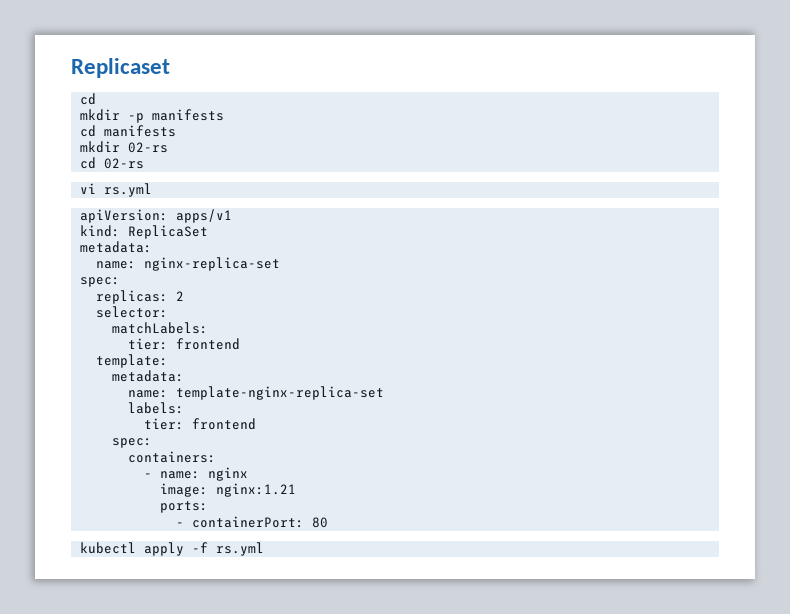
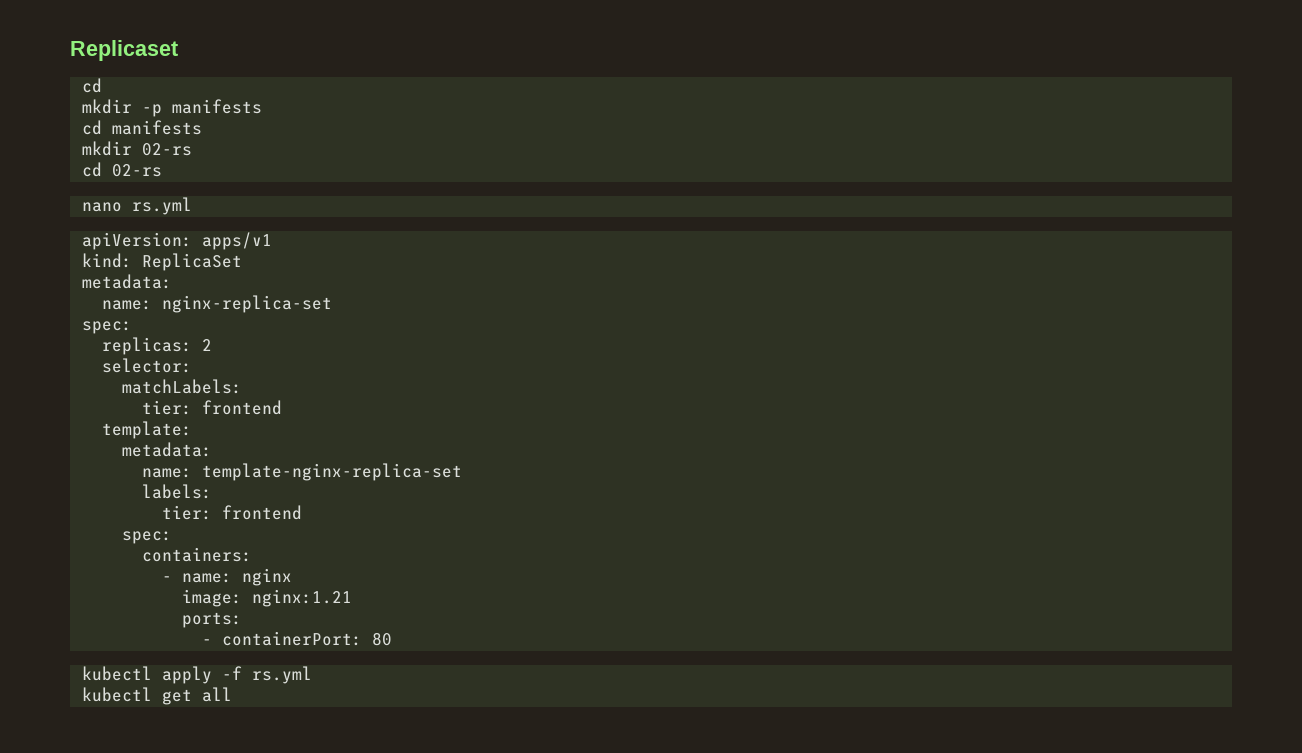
[79,183,96,194] vi -> [81,202,122,212] nano
(264, 549) none -> [81,687,232,705] // kubectl get all

